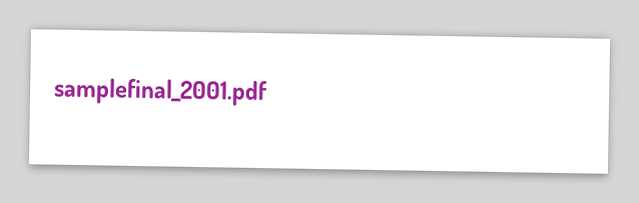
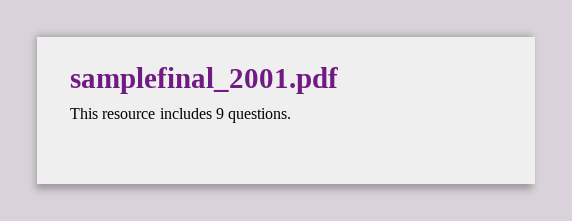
(268, 92) none -> [70,108,292,123] // This resource includes 9 questions.

